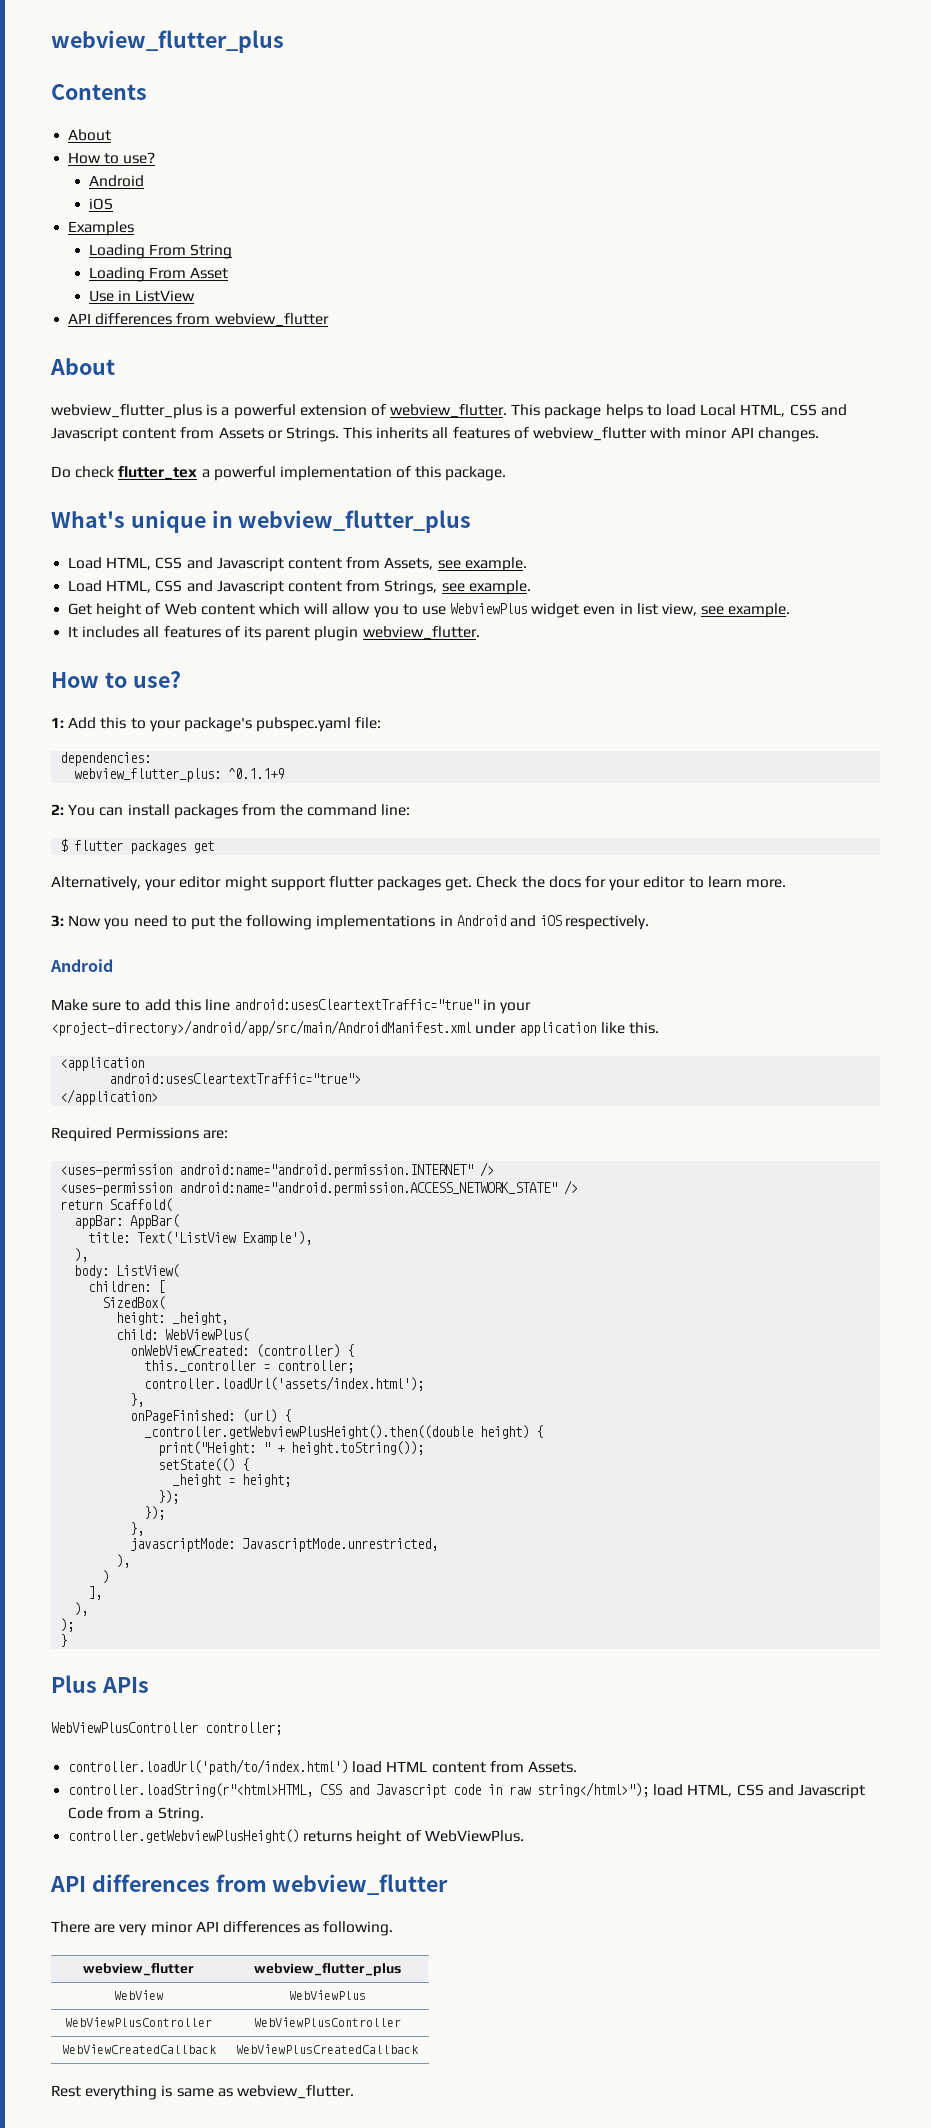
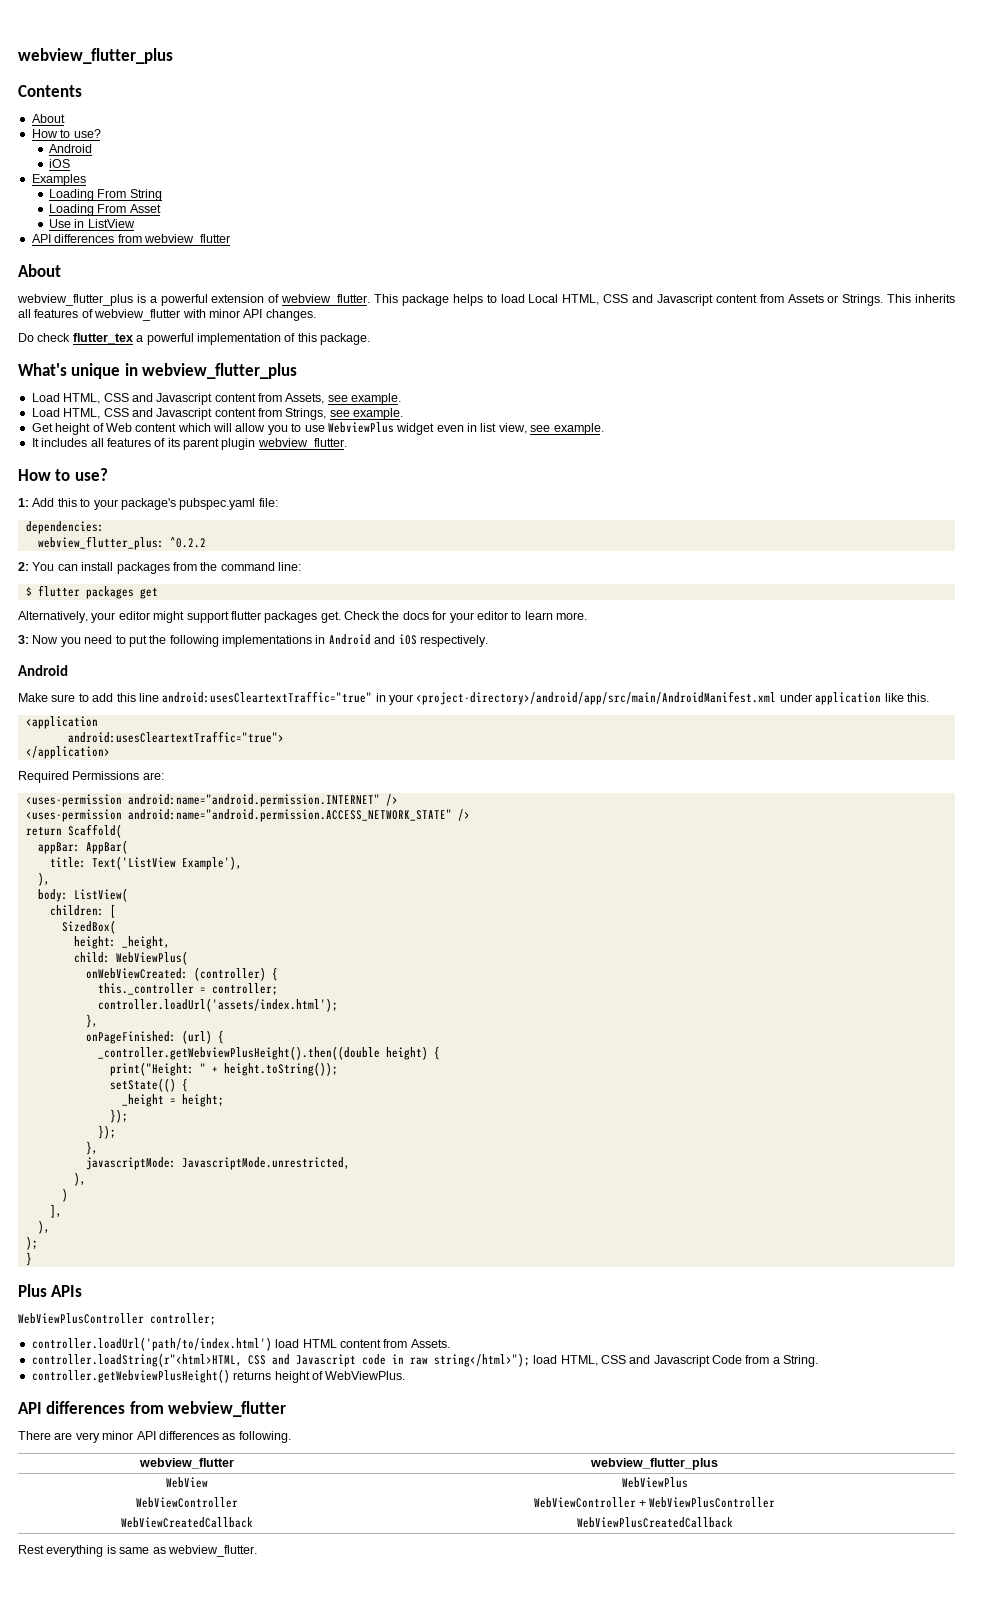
[228,768,285,779] ^0.1.1+9 -> [169,537,206,548] ^0.2.2
[65,2017,212,2027] WebViewPlusController | -> [135,1497,238,1508] [533,1497,646,1508] WebViewController | WebViewController +

